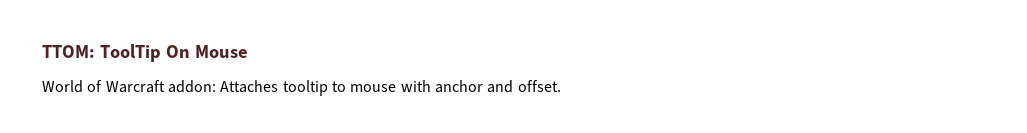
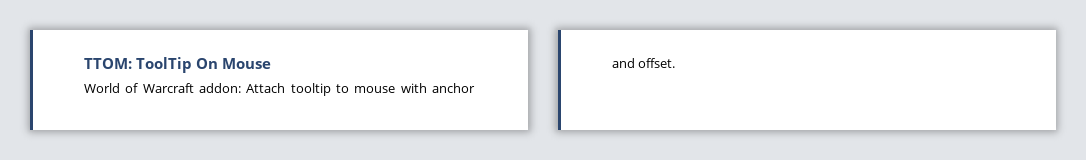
[220,80,279,93] Attaches -> [246,83,286,93] Attach

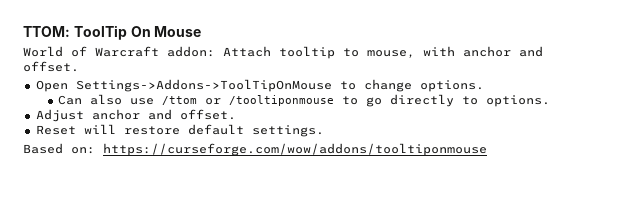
[354,86,396,93] mouse -> [367,50,415,58] mouse,
(676, 63) none -> [35,79,484,92] [58,94,551,107] [35,109,236,122] [35,124,324,137] [23,143,487,156] // Open Settings->Addons->ToolTipOnMouse to change options. // Can also use /ttom or /tooltiponmouse to go directly to options. // Adjust anchor and offset. // Reset will restore default settings. // Based on: https://curseforge.com/wow/addons/tooltiponmouse

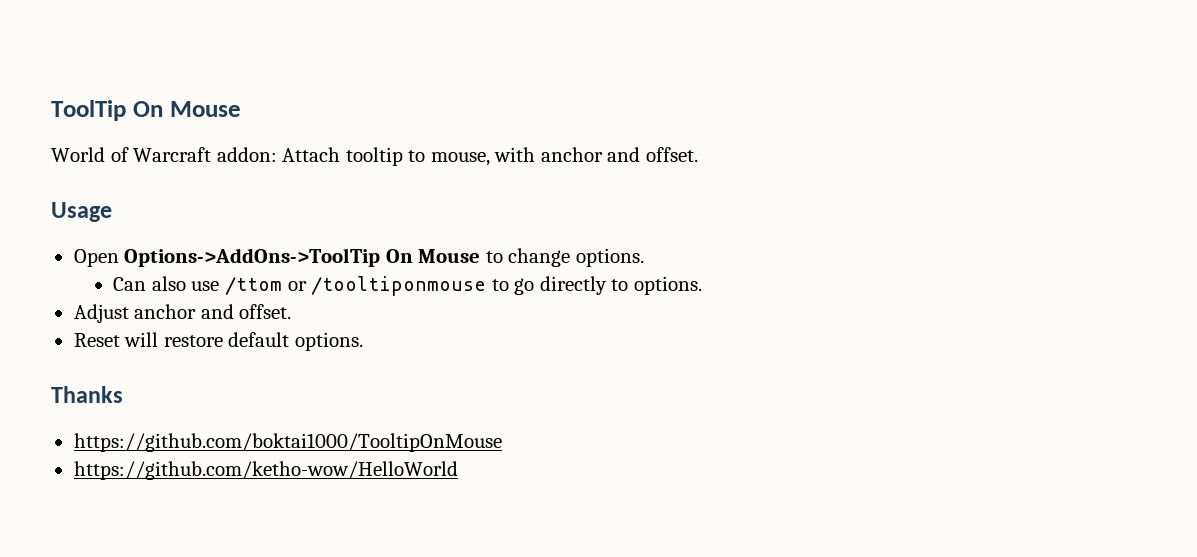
[23,26,70,37] TTOM: -> (51, 110) none
(79, 66) none -> [51,202,112,222] // Usage
[75,79,332,92] Settings->Addons->ToolTipOnMouse -> [124,248,481,267] Options->AddOns->ToolTip On Mouse
[251,125,324,137] [23,143,487,156] settings. // Based on: https://curseforge.com/wow/addons/tooltiponmouse -> [294,332,363,351] [51,386,123,403] [73,433,502,452] [73,461,458,480] options. // Thanks // https://github.com/boktai1000/TooltipOnMouse // https://github.com/ketho-wow/HelloWorld

